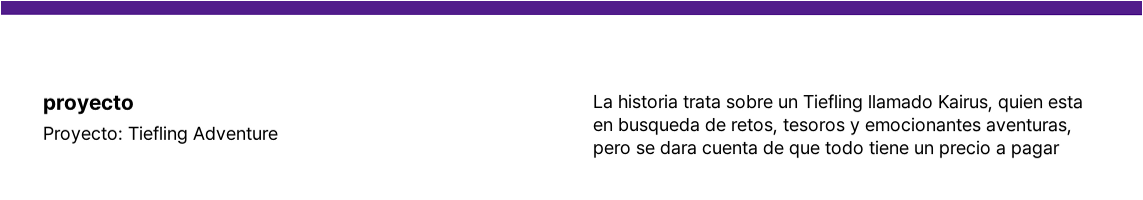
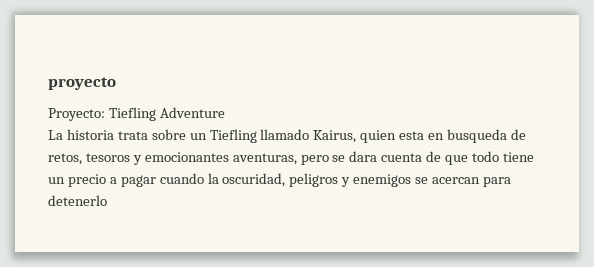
(1060, 151) none -> [159,173,511,187] [48,195,107,206] cuando la oscuridad, peligros y enemigos se acercan para detenerlo

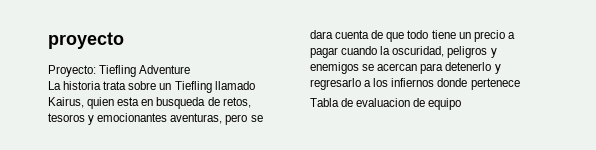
(107, 200) none -> [494,64,501,74] [310,78,520,90] [310,98,462,110] y regresarlo a los infiernos donde pertenece // Tabla de evaluacion de equipo

